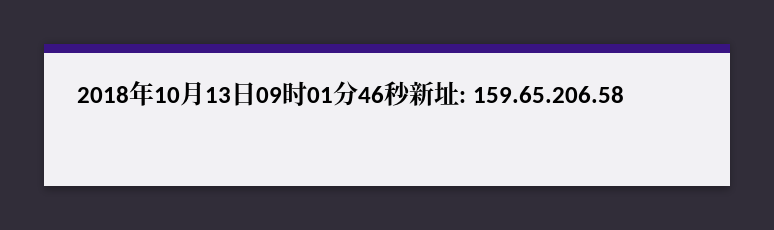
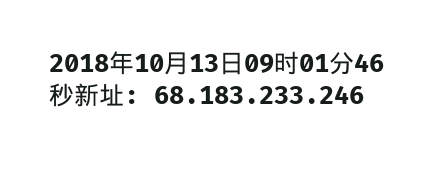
[472,86,624,103] 159.65.206.58 -> [154,85,364,104] 68.183.233.246

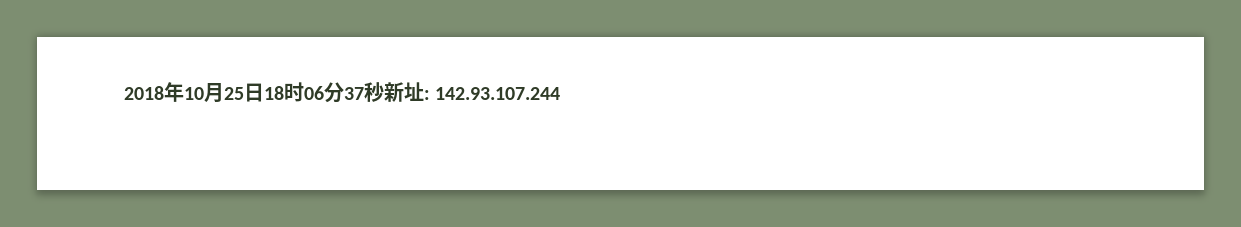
[189,51,384,75] 13日09时01分46 -> [224,82,364,103] 25日18时06分37
[154,85,364,104] 68.183.233.246 -> [435,87,561,100] 142.93.107.244

